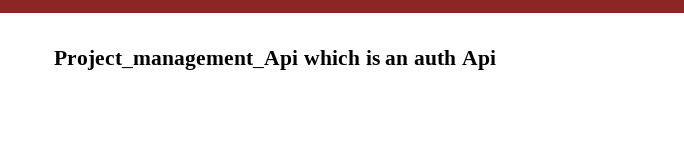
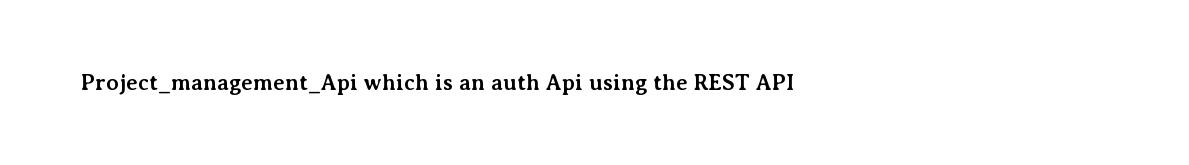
(497, 60) none -> [589,74,794,95] using the REST API

